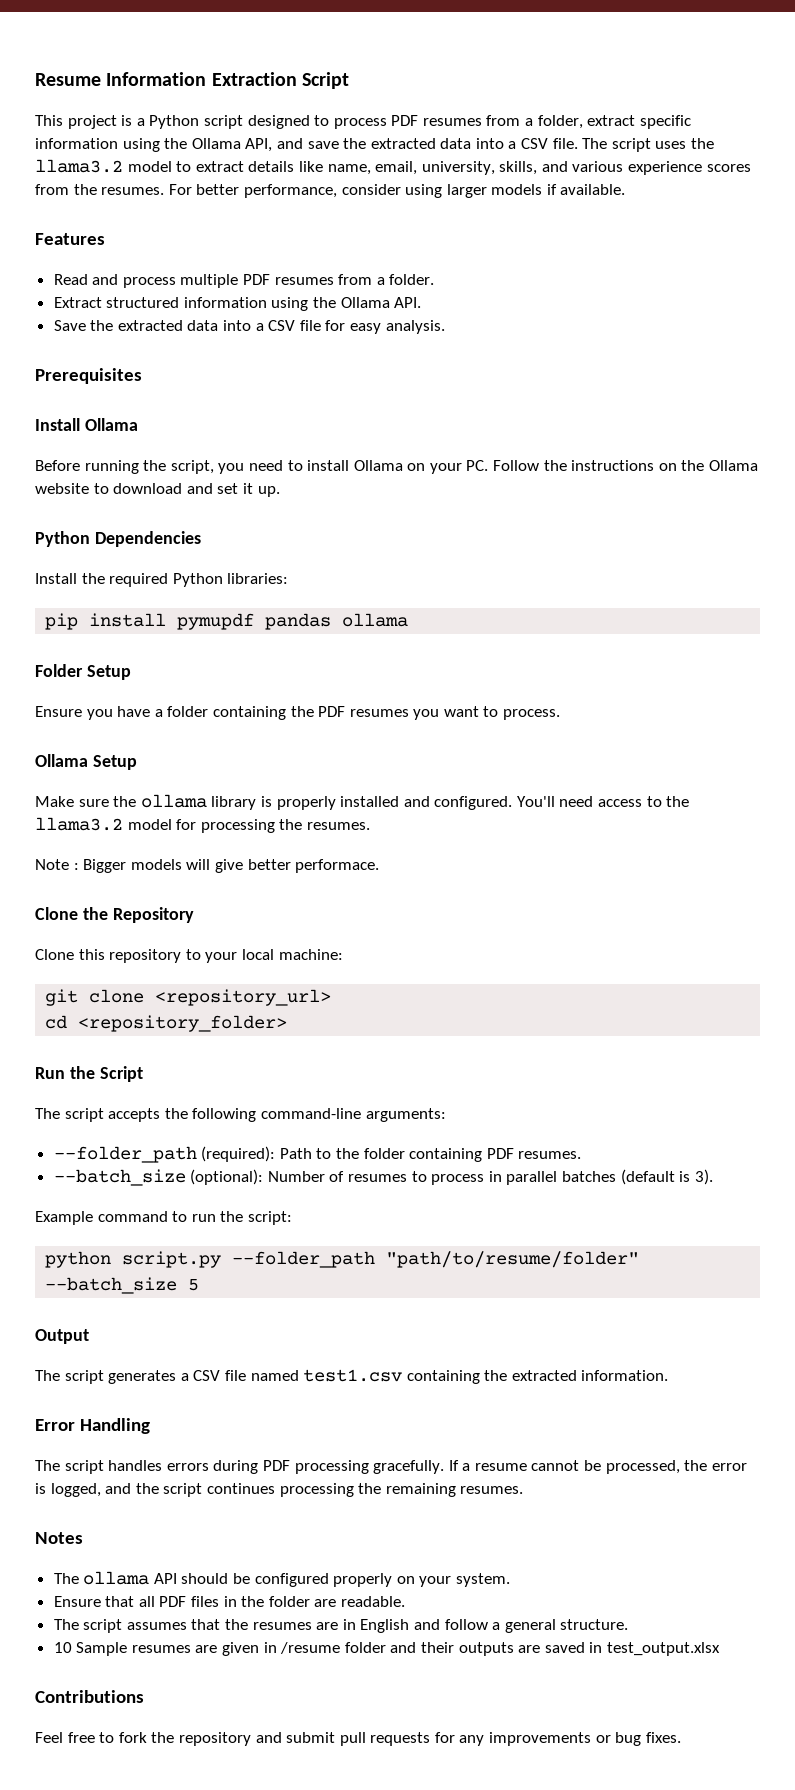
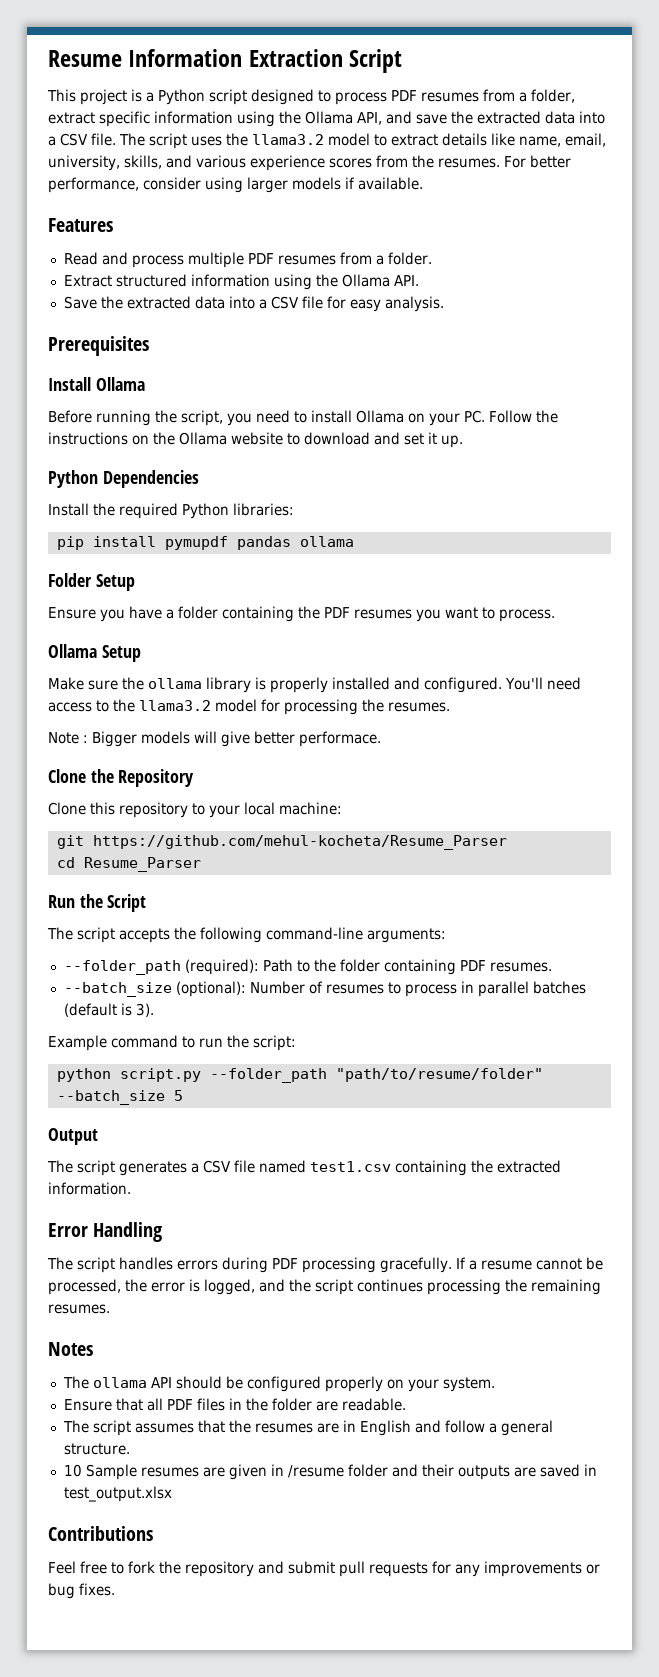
[89,989,332,1006] clone <repository_url> -> [92,835,507,850] https://github.com/mehul-kocheta/Resume_Parser
[78,1015,288,1032] <repository_folder> -> [83,857,201,872] Resume_Parser

